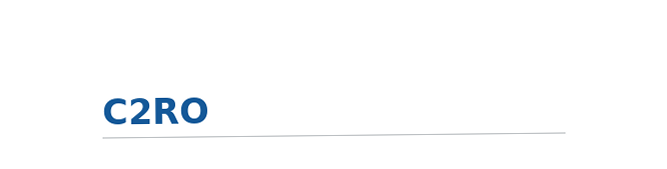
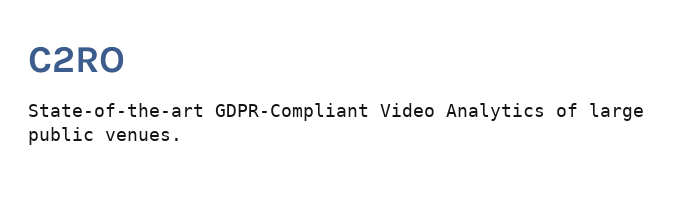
(210, 111) none -> [28,103,644,121] [28,127,182,145] // State-of-the-art GDPR-Compliant Video Analytics of large public venues.

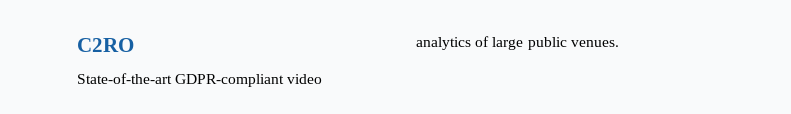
[215,103,545,121] GDPR-Compliant Video Analytics -> [175,74,323,87] [416,37,471,50] GDPR-compliant video analytics

